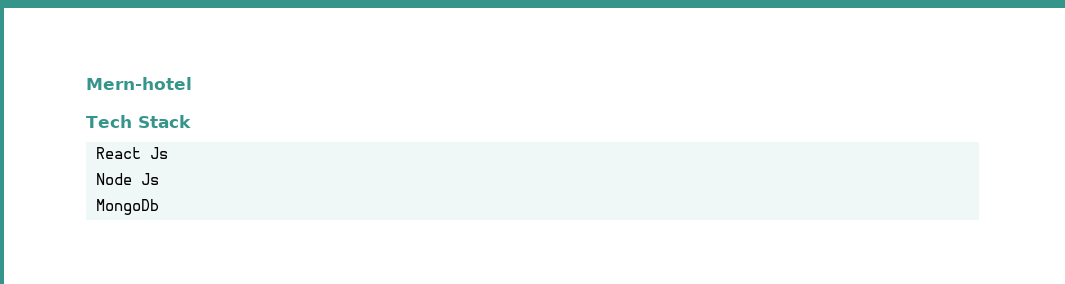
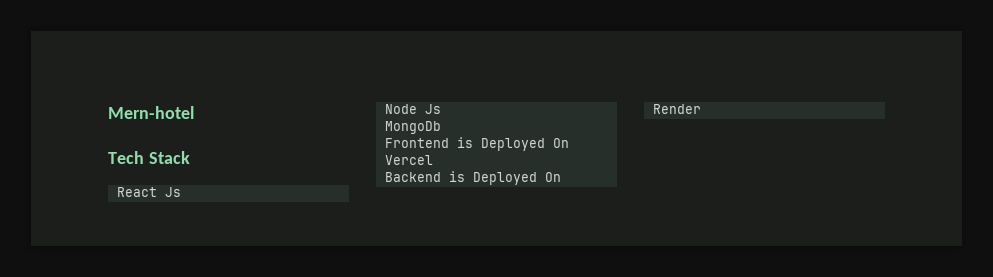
(159, 207) none -> [384,137,569,151] [384,155,433,165] [384,171,561,185] [652,104,701,114] // Frontend is Deployed On Vercel // Backend is Deployed On Render

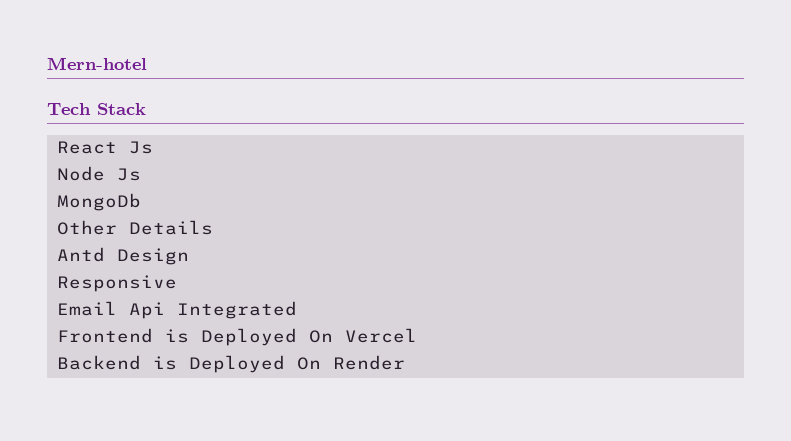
(441, 127) none -> [56,220,213,235] [56,247,189,265] [56,275,177,292] [56,301,297,319] // Other Details // Antd Design // Responsive // Email Api Integrated

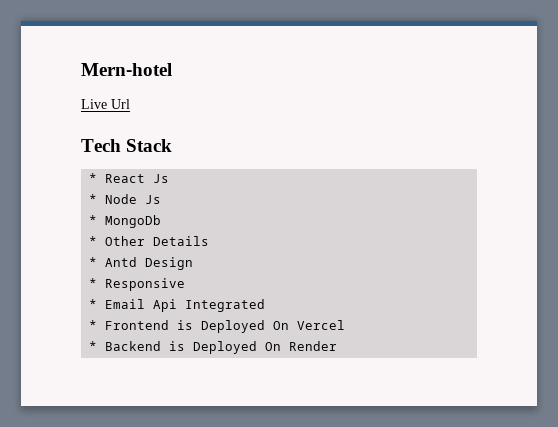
(147, 63) none -> [81,99,130,109] // Live Url
(146, 109) none -> [89,173,98,183] *
(153, 147) none -> [89,194,98,204] *
(141, 174) none -> [89,215,98,225] *
(141, 202) none -> [89,236,98,246] *
(213, 227) none -> [89,257,98,267] *
(189, 256) none -> [89,278,98,288] *
(177, 283) none -> [89,299,98,309] *
(297, 310) none -> [89,320,98,330] *
(417, 335) none -> [89,341,98,351] *

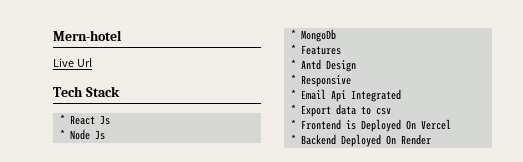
[105,236,210,246] Other Details -> [300,45,341,55] Features
(266, 305) none -> [290,104,391,117] // * Export data to csv
[169,341,186,351] is -> (336, 139) none

